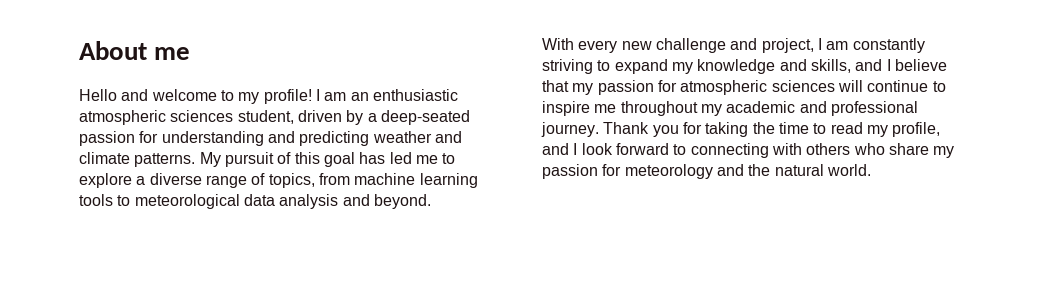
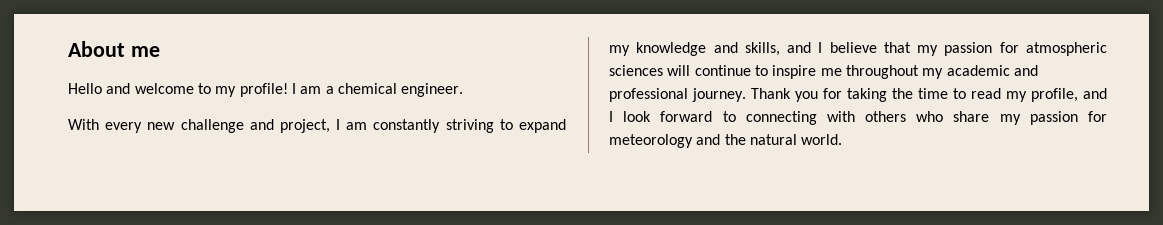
[350,89,458,101] [79,110,470,125] [79,131,462,146] [79,152,456,167] [79,173,478,188] [79,194,431,209] an enthusiastic atmospheric sciences student, driven by a deep-seated passion for understanding and predicting weather and climate patterns. My pursuit of this goal has led me to explore a diverse range of topics, from machine learning tools to meteorological data analysis and beyond. -> [325,83,464,97] a chemical engineer.

